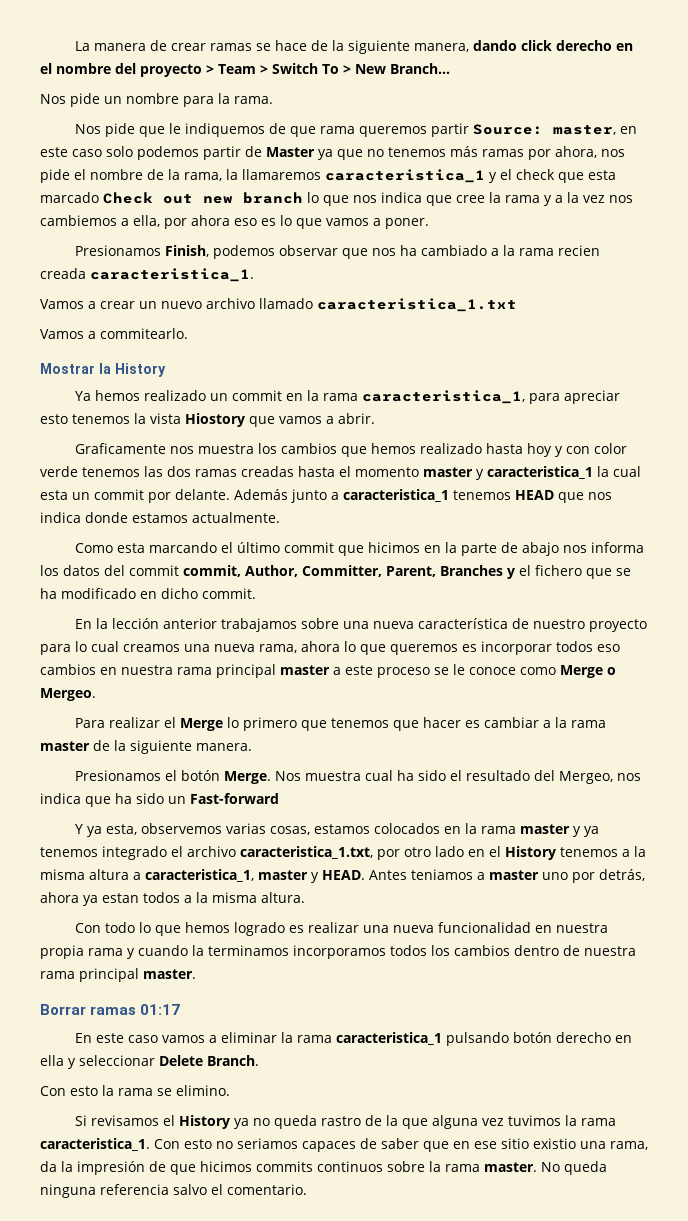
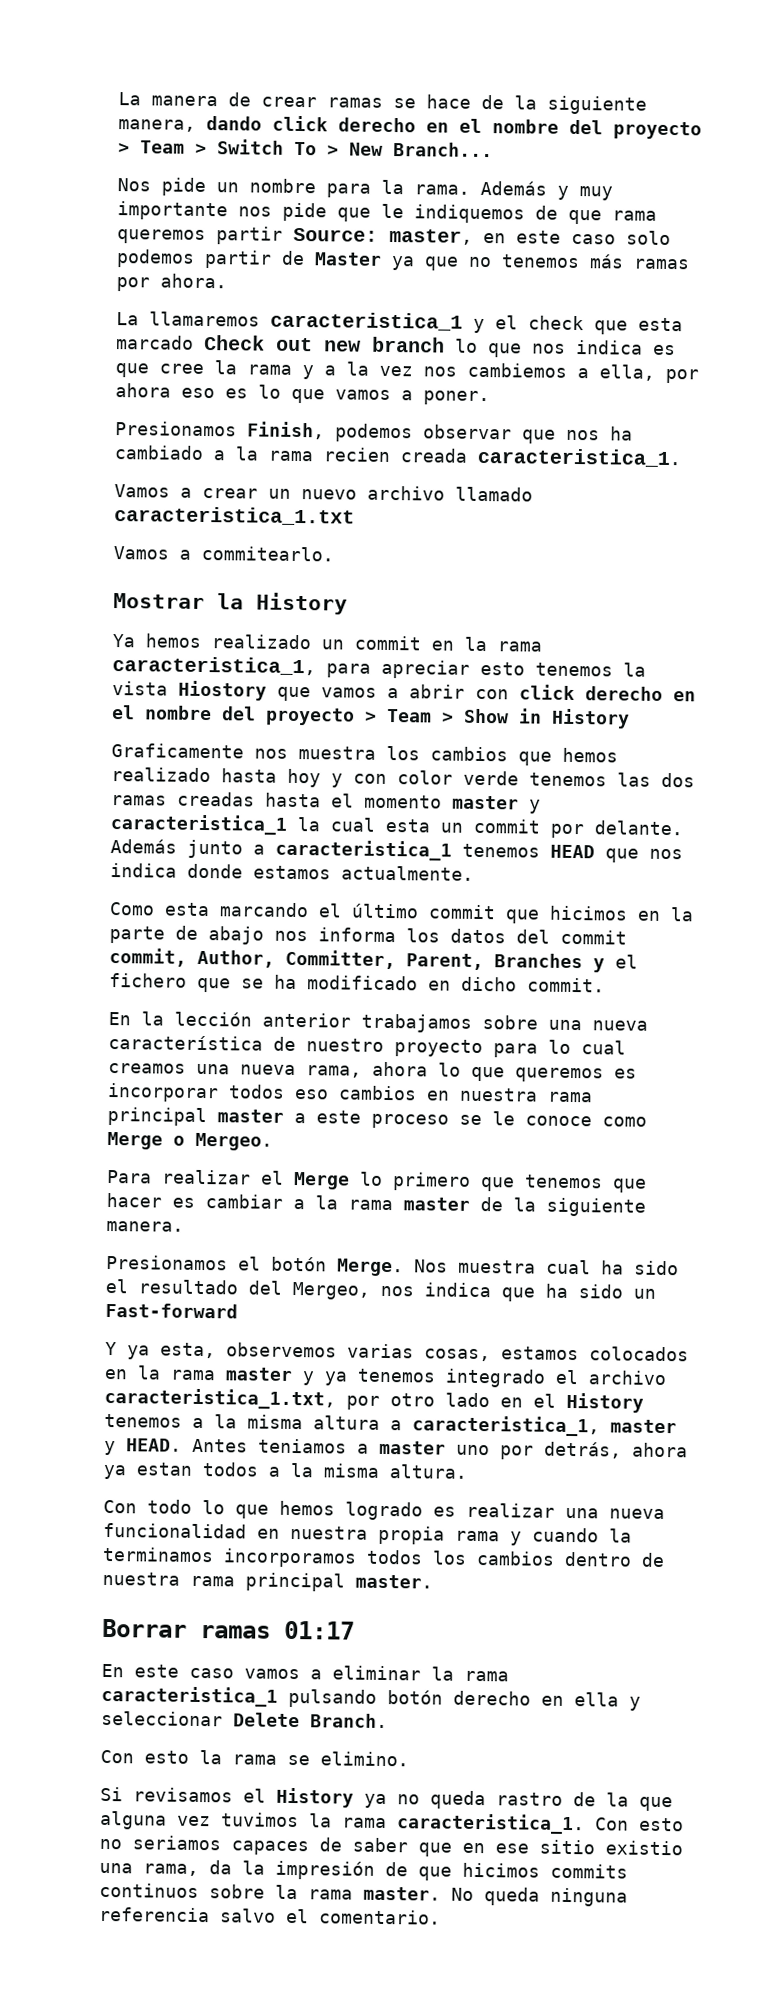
[74,124,101,134] // Nos -> [480,180,613,201] [117,201,272,221] Además y muy importante nos
[555,146,625,158] [40,169,238,183] ahora, nos pide el nombre de la rama, la -> [160,273,227,289] [116,312,139,326] ahora. // La
(422, 197) none -> [653,344,676,356] es
[338,413,375,424] abrir. -> [409,684,696,702] [112,705,630,729] abrir con click derecho en el nombre del proyecto > Team > Show in History

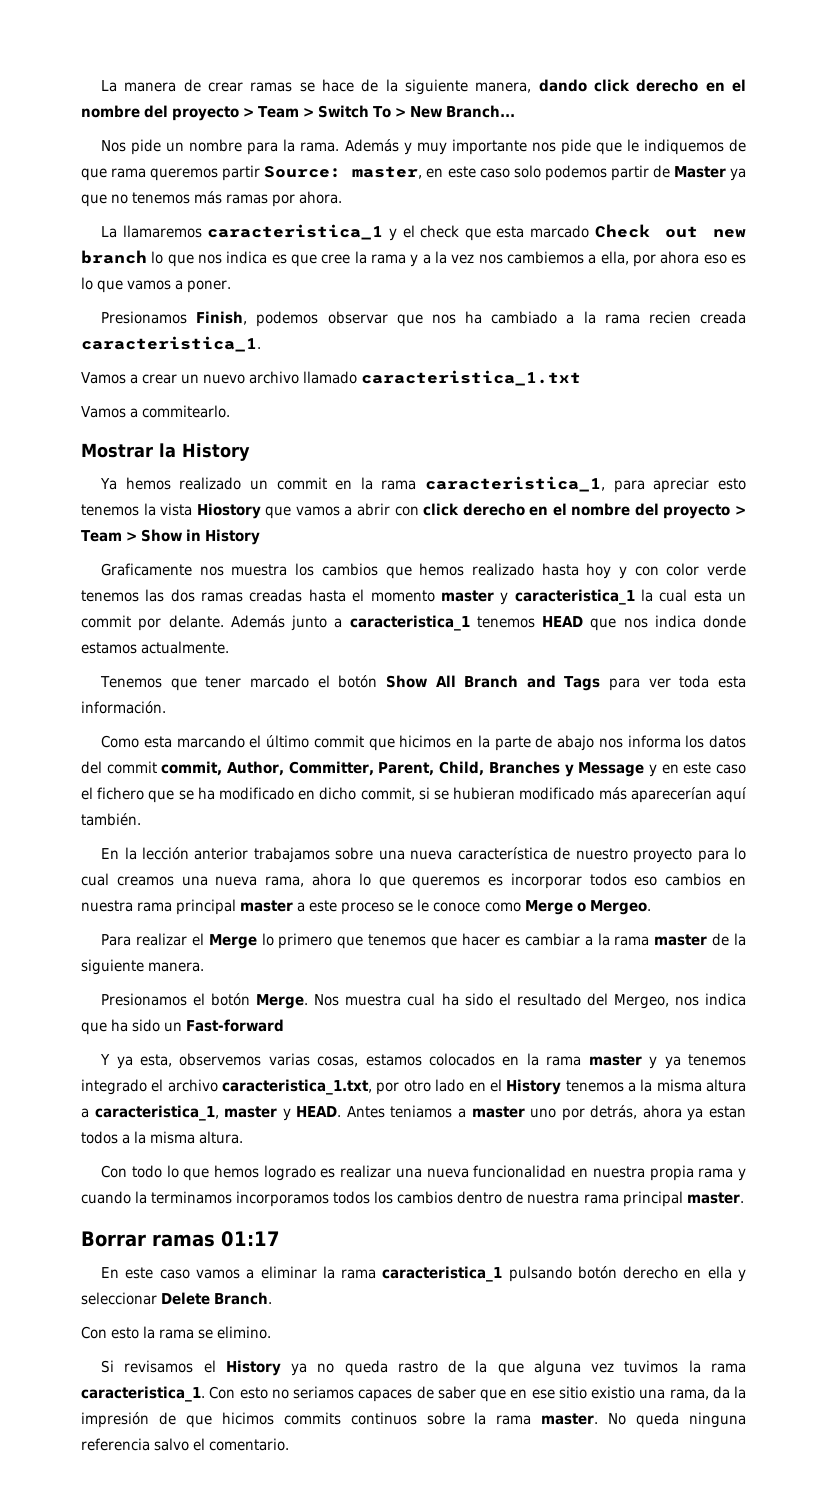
(474, 873) none -> [100,675,746,691] [81,701,166,714] // Tenemos que tener marcado el botón Show All Branch and Tags para ver toda esta información.
(484, 962) none -> [439,761,485,776] Child,
(605, 965) none -> [578,762,747,777] Message y en este caso
[527,977,605,993] commit. -> [360,787,747,803] [81,813,141,826] commit, si se hubieran modificado más aparecerían aquí también.

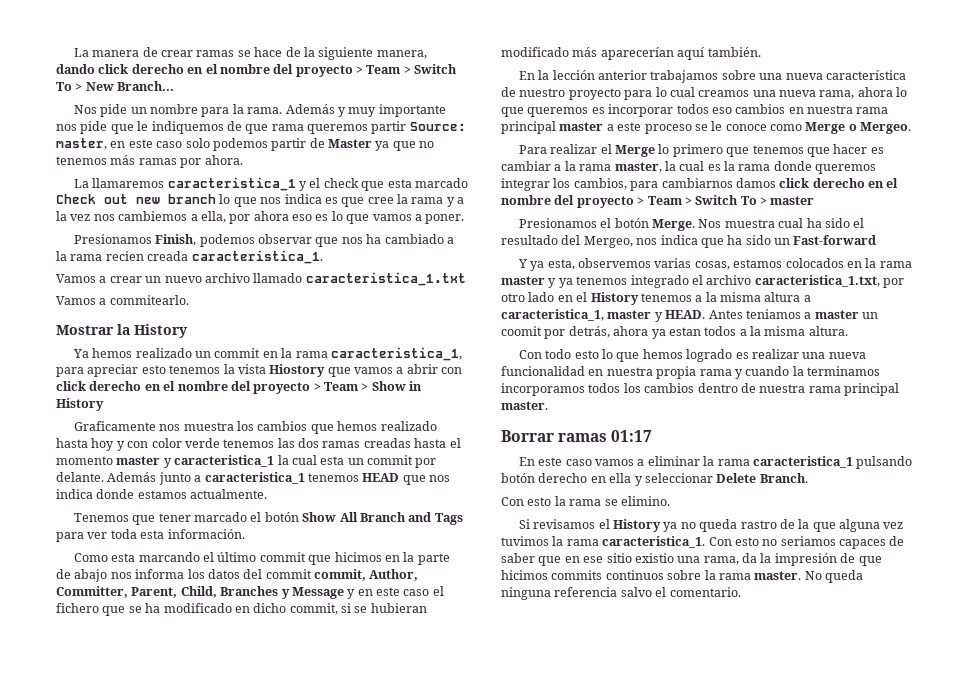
[654,933,746,946] [81,959,205,975] master de la siguiente manera. -> [614,161,877,174] [501,178,899,191] [501,195,815,208] master, la cual es la rama donde queremos integrar los cambios, para cambiarnos damos click derecho en el nombre del proyecto > Team > Switch To > master
[530,1108,557,1118] uno -> [862,312,878,319] [501,326,542,336] un coomit
(162, 1171) none -> [574,350,599,359] esto

